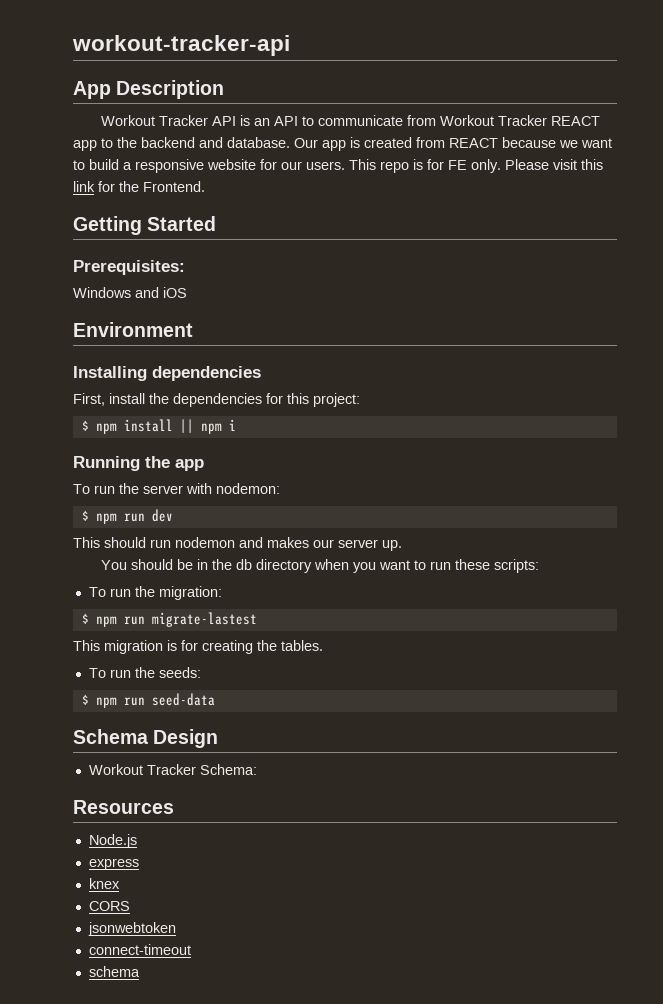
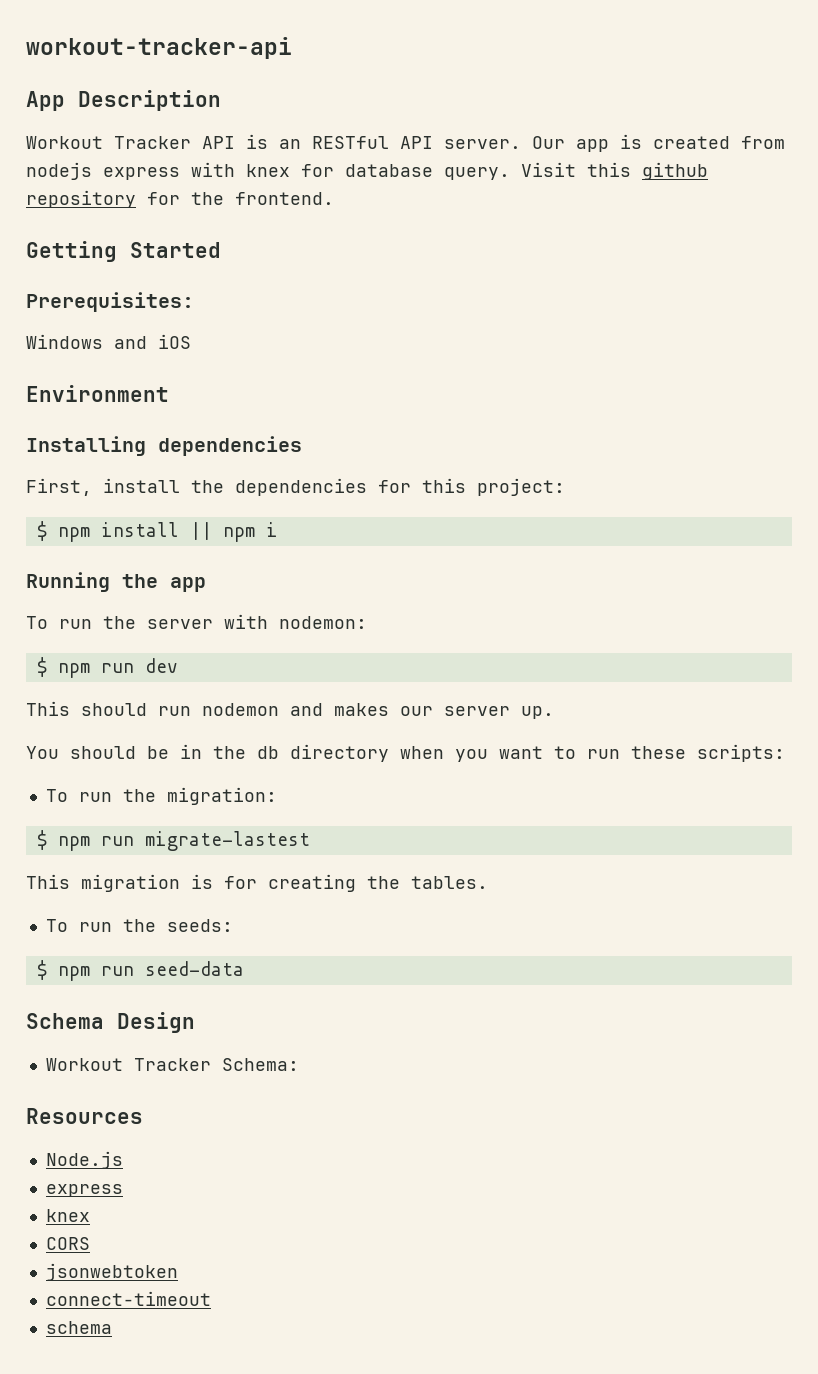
[273,115,600,126] [73,137,290,151] API to communicate from Workout Tracker REACT app to the backend and database. -> [312,136,521,149] RESTful API server.
[449,137,612,148] [73,159,603,173] [73,181,95,192] REACT because we want to build a responsive website for our users. This repo is for FE only. Please visit this link -> [26,162,708,180] [26,190,136,208] nodejs express with knex for database query. Visit this github repository
[143,181,205,192] Frontend. -> [235,192,334,205] frontend.

